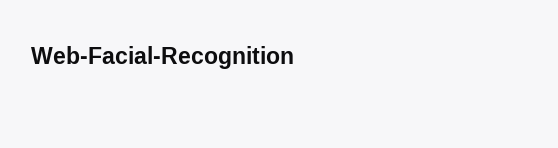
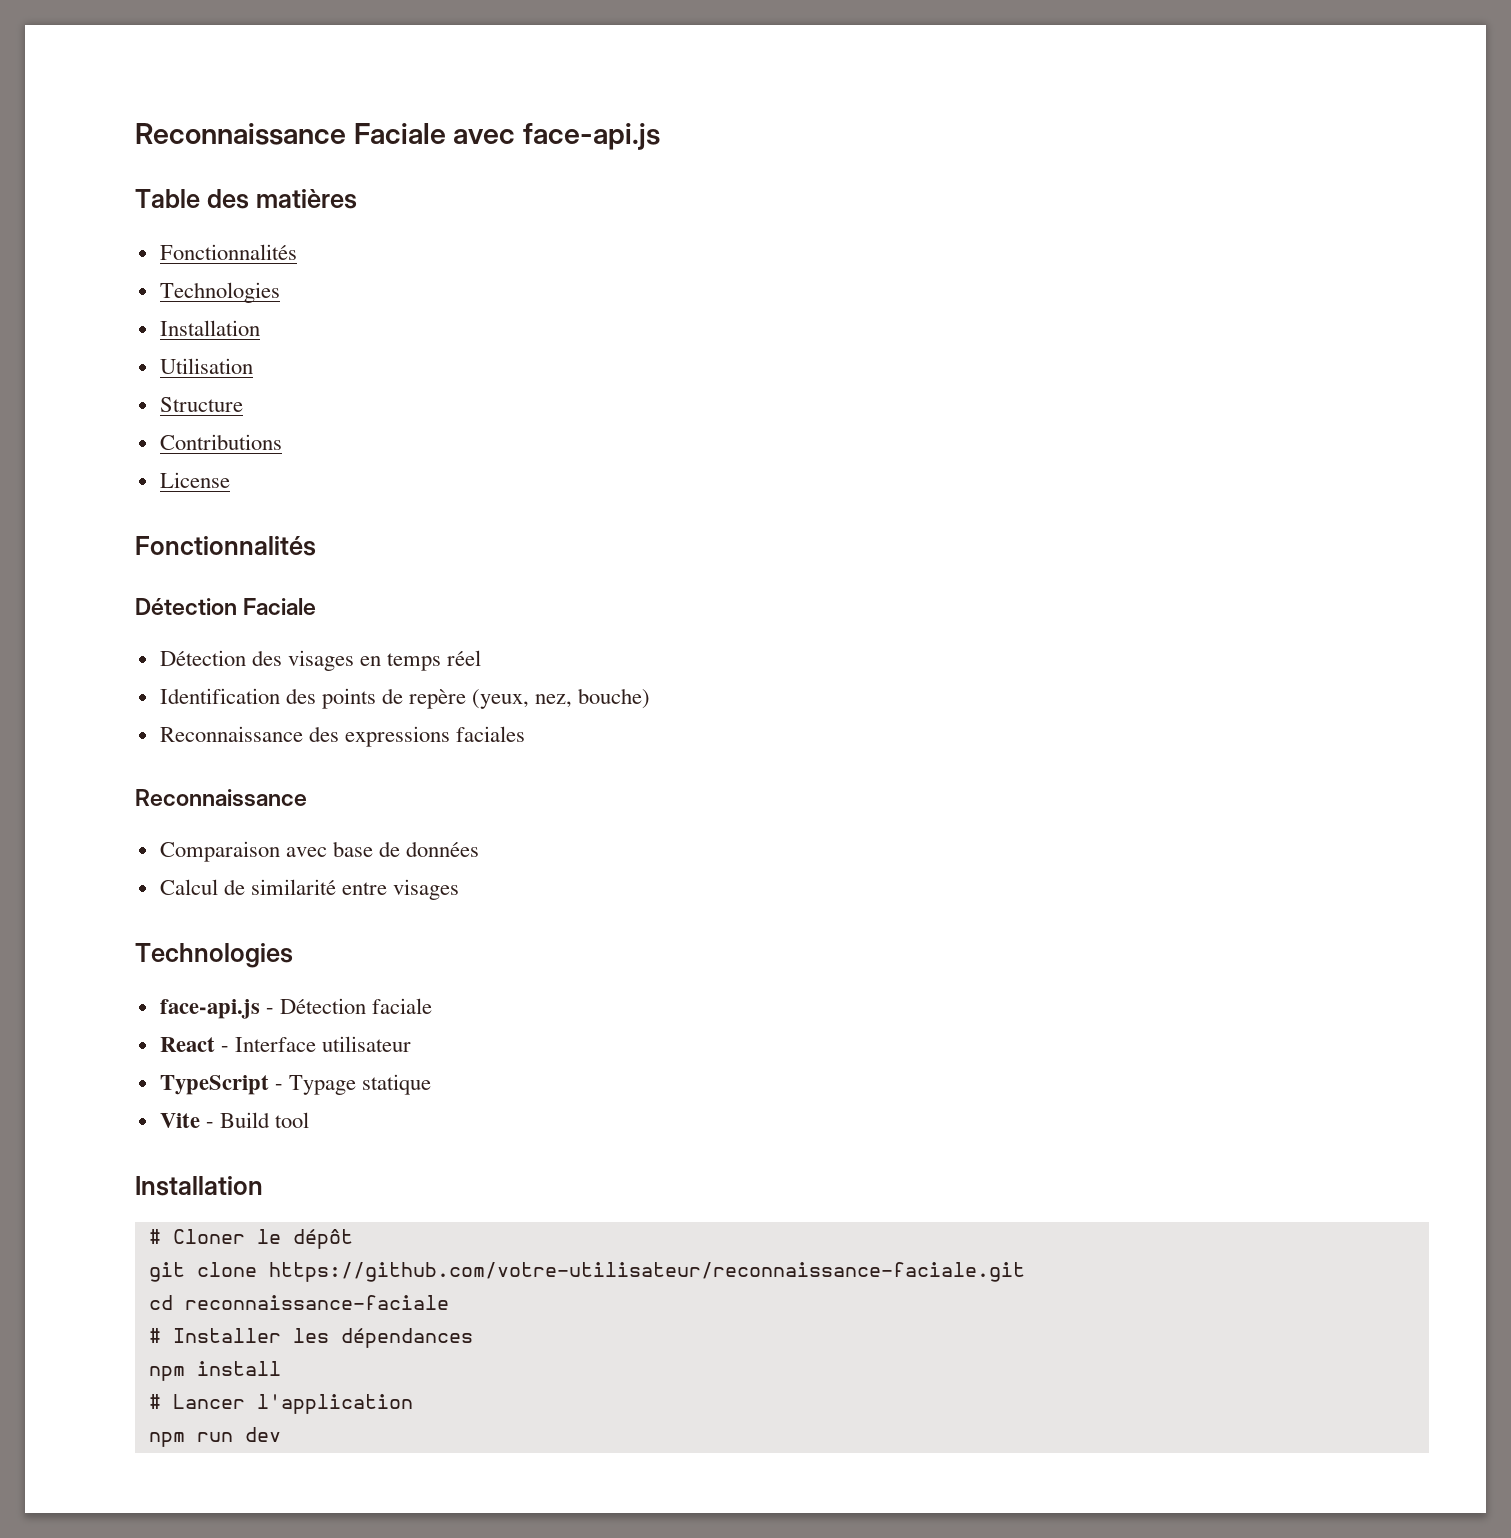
[31,46,294,69] Web-Facial-Recognition -> [135,123,661,150] [135,189,357,209] [159,244,297,260] [159,282,280,303] [159,320,260,336] [159,358,253,374] [159,397,243,412] [159,434,282,450] [159,472,230,488] [135,536,316,556] [135,598,317,615] [159,650,482,671] [159,688,651,709] [159,726,525,747] [135,789,307,807] [159,841,480,862] [159,879,460,900] [135,943,293,968] [159,998,432,1019] [159,1036,411,1052] [159,1074,431,1095] [159,1112,309,1128] [135,1176,263,1196] [148,1229,353,1249] [148,1262,1025,1282] [148,1295,449,1310] [148,1328,473,1348] [148,1361,281,1381] [148,1394,413,1414] [148,1427,281,1447] Reconnaissance Faciale avec face-api.js // Table des matières // Fonctionnalités // Technologies // Installation // Utilisation // Structure // Contributions // License // Fonctionnalités // Détection Faciale // Détection des visages en temps réel // Identification des points de repère (yeux, nez, bouche) // Reconnaissance des expressions faciales // Reconnaissance // Comparaison avec base de données // Calcul de similarité entre visages // Technologies // face-api.js - Détection faciale // React - Interface utilisateur // TypeScript - Typage statique // Vite - Build tool // Installation // # Cloner le dépôt // git clone https://github.com/votre-utilisateur/reconnaissance-faciale.git // cd reconnaissance-faciale // # Installer les dépendances // npm install // # Lancer l'application // npm run dev

